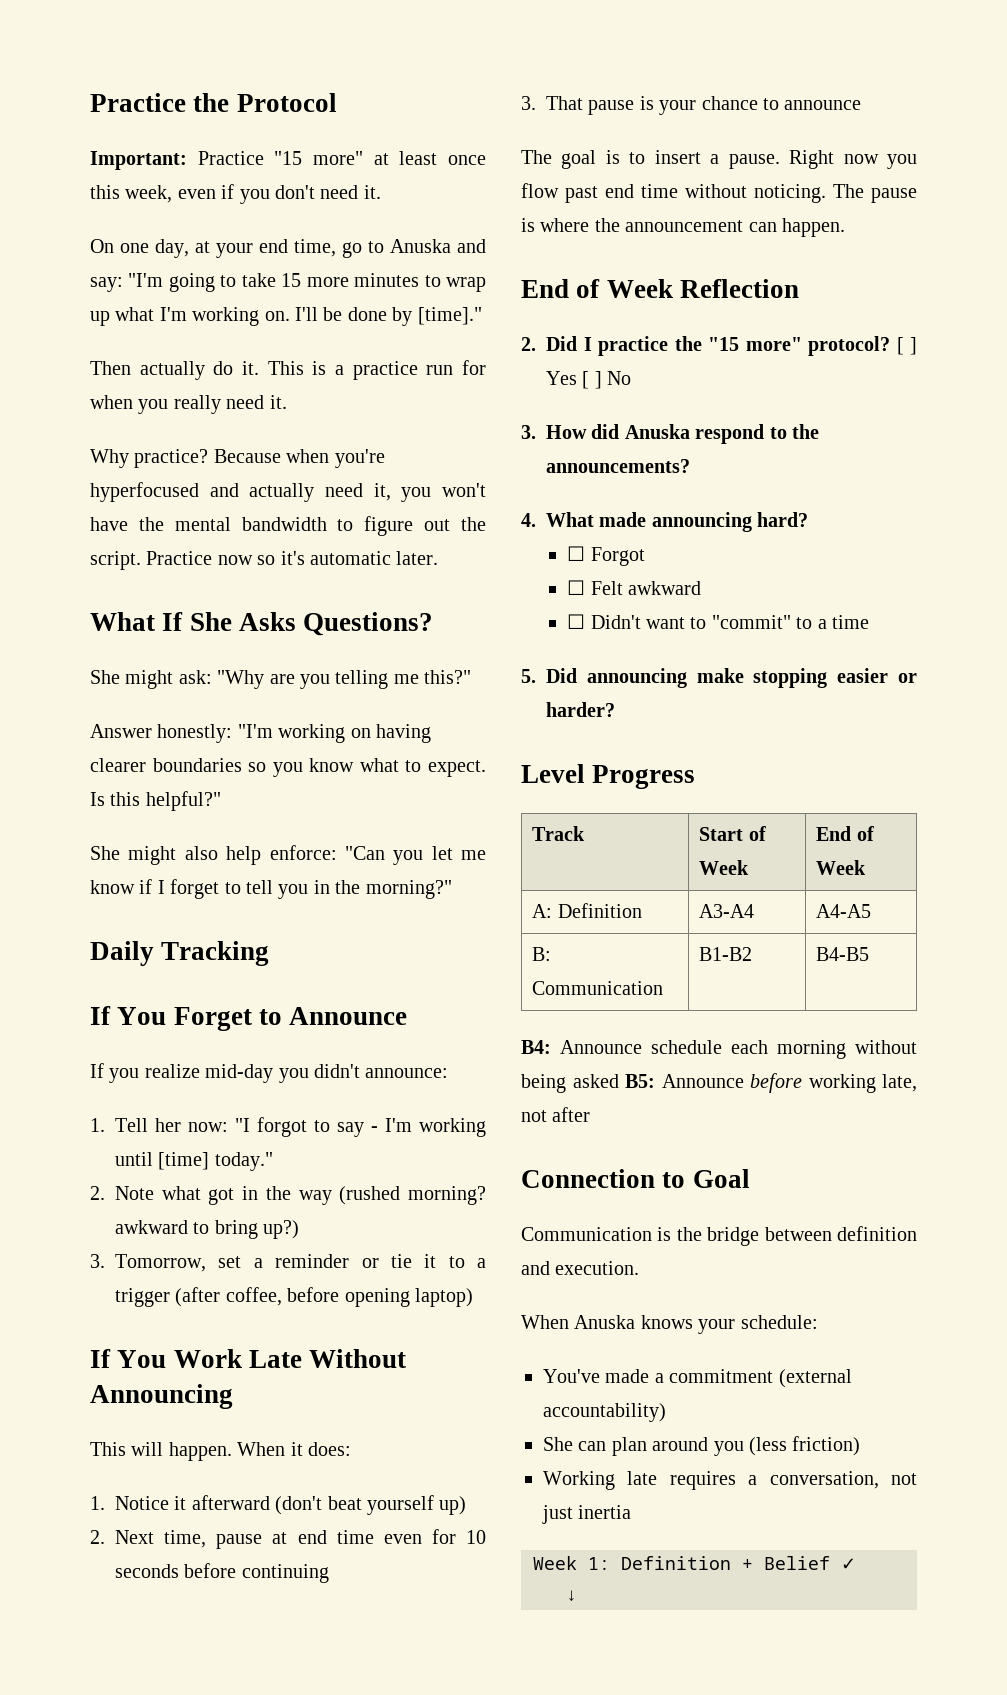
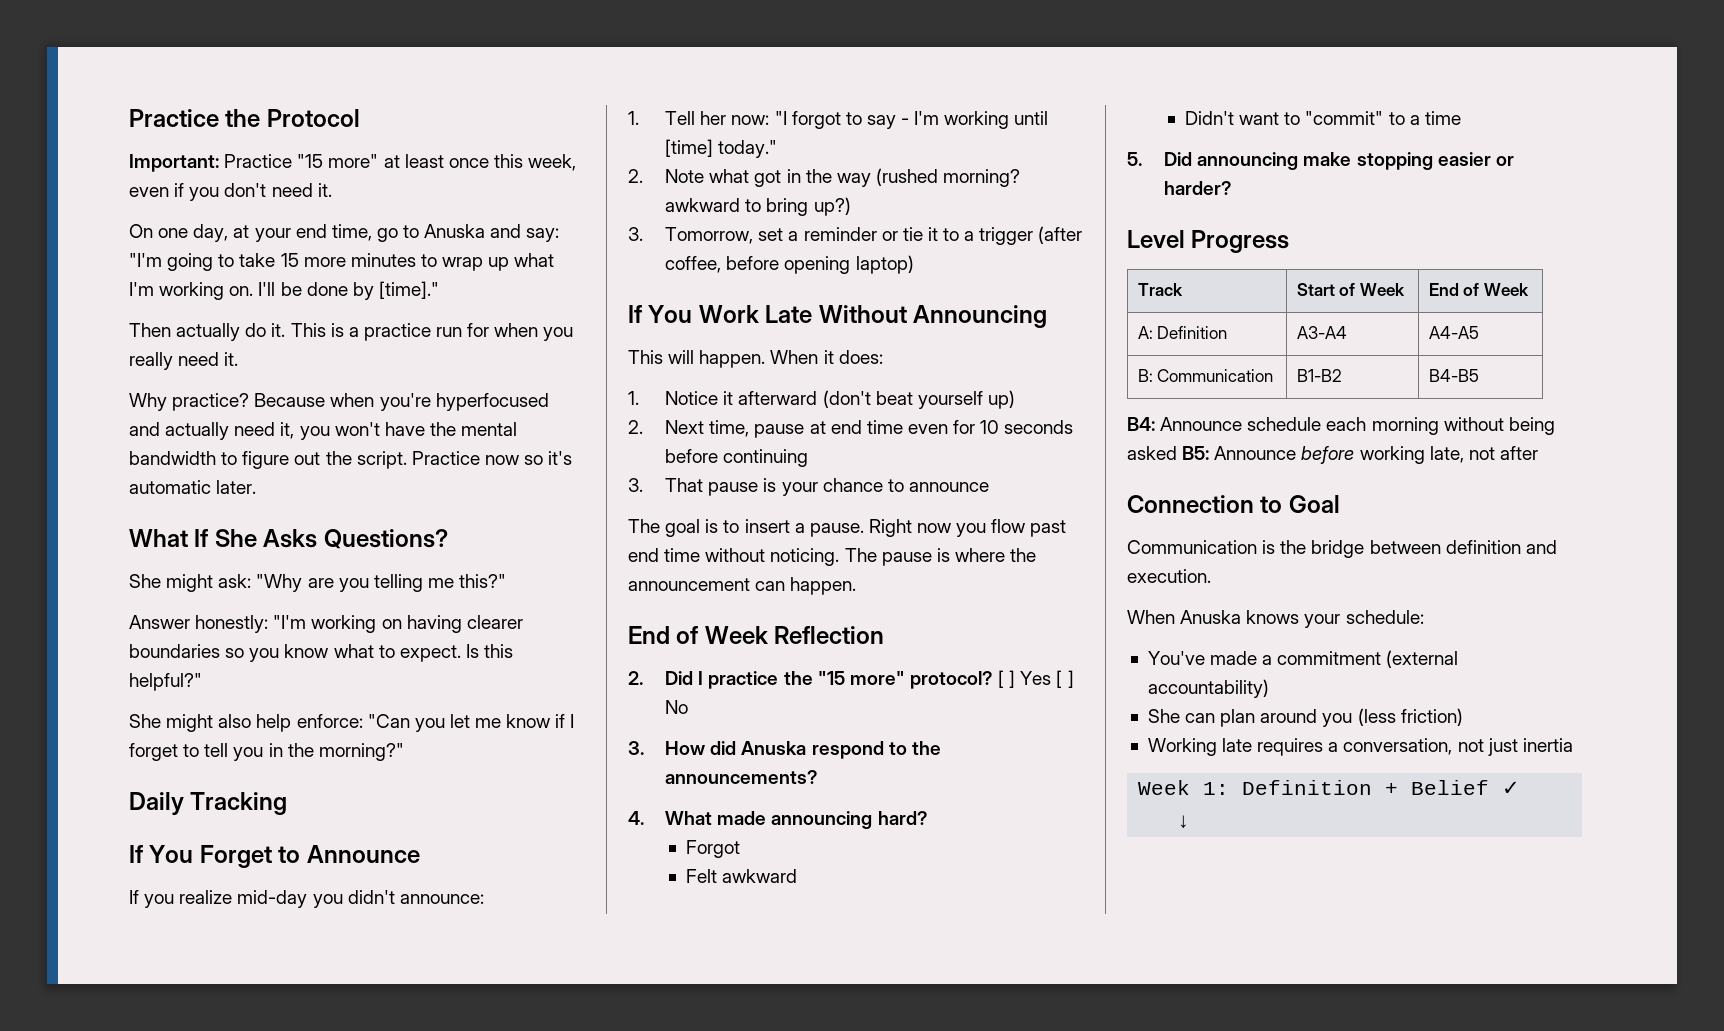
[567,546,586,561] ☐ -> (928, 818) none
[567,580,586,595] ☐ -> (741, 849) none
[567,614,586,629] ☐ -> (798, 876) none

